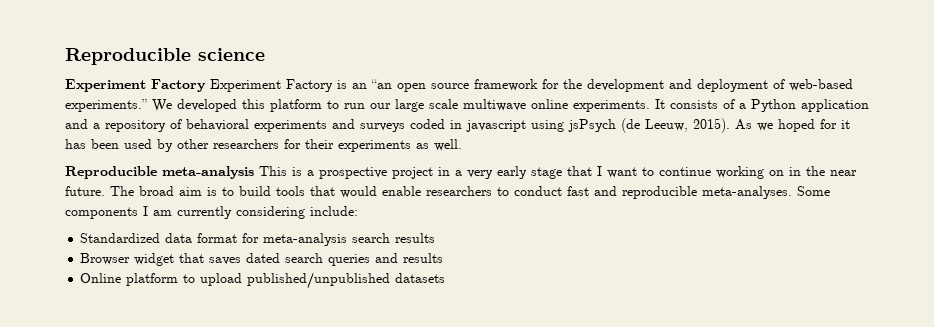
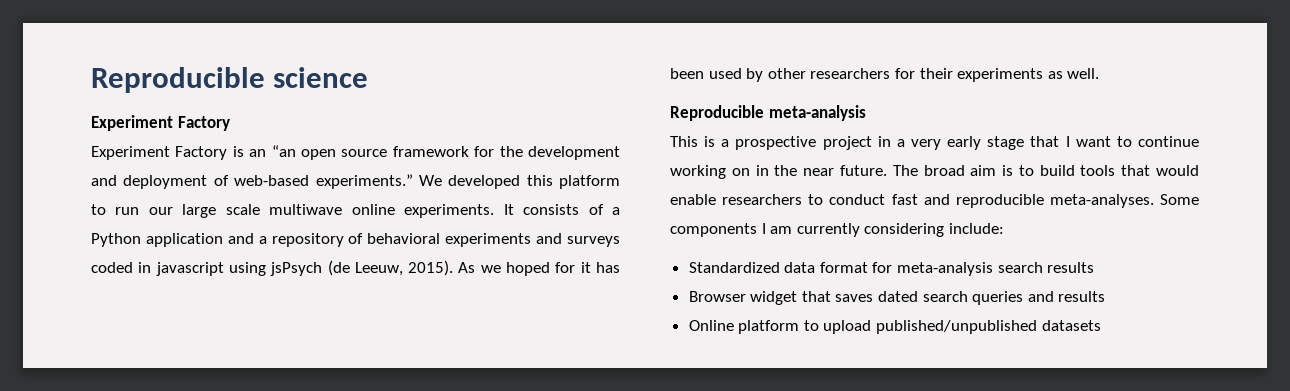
(206, 85) none -> (230, 123) //
(254, 172) none -> (866, 113) //

